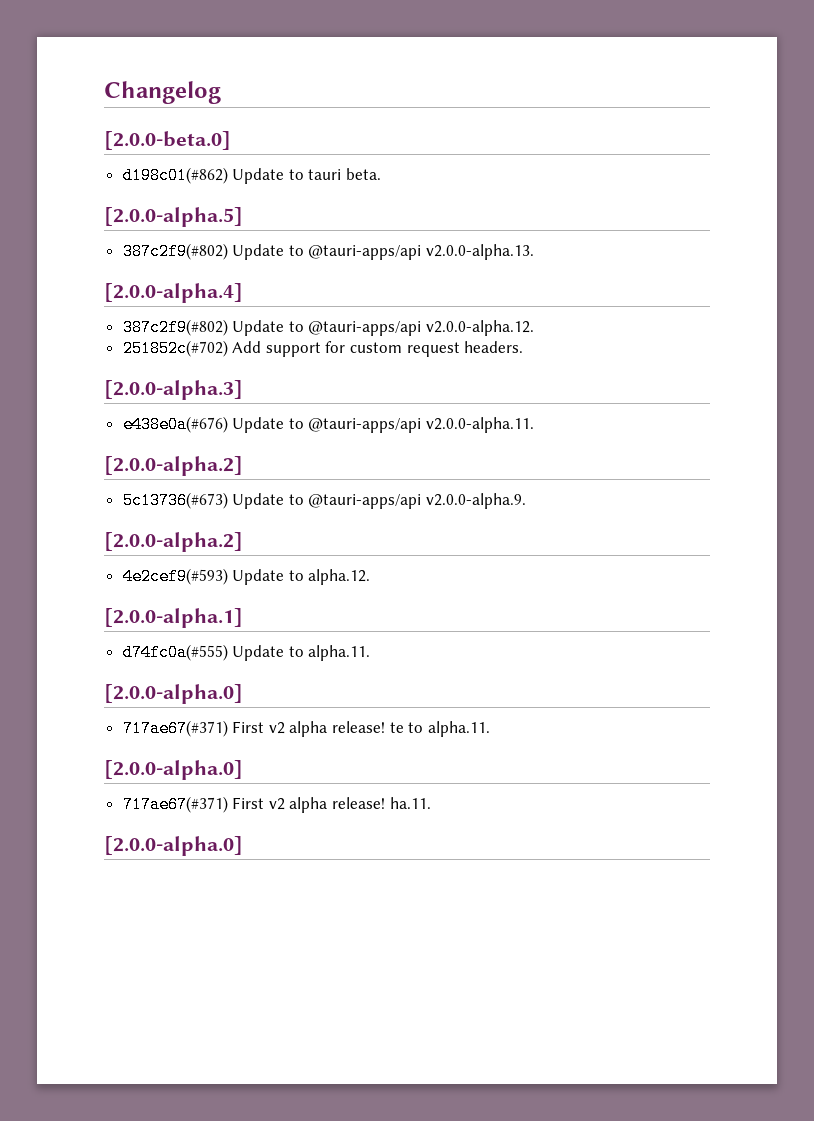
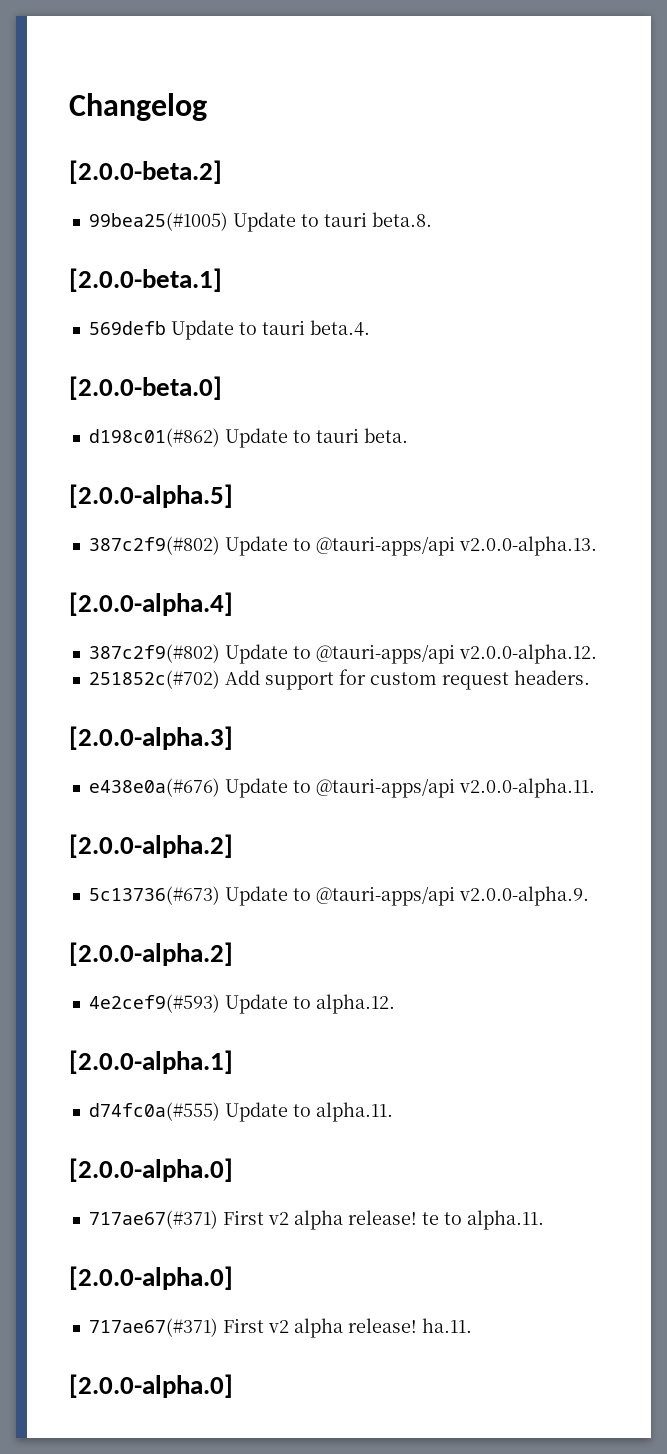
(221, 92) none -> [69,160,222,184] [88,212,432,232] [69,268,222,292] [88,320,370,340] // [2.0.0-beta.2] // 99bea25(#1005) Update to tauri beta.8. // [2.0.0-beta.1] // 569defb Update to tauri beta.4.

